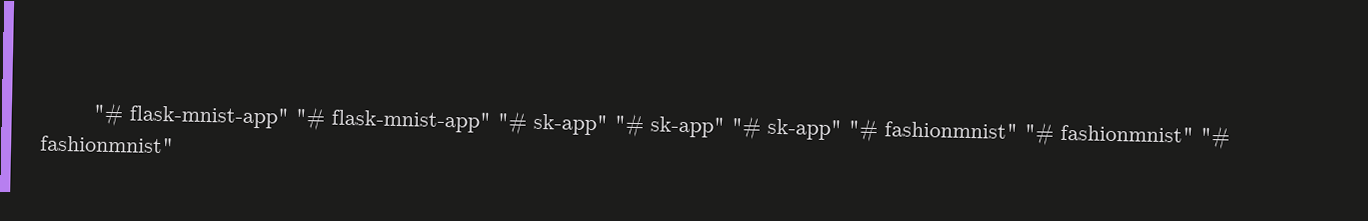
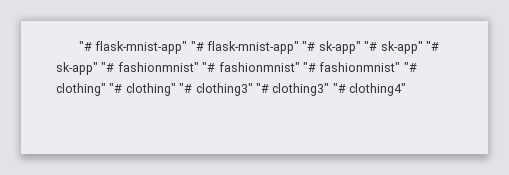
(174, 144) none -> [403,62,417,72] [56,83,406,96] "# clothing" "# clothing" "# clothing3" "# clothing3" "# clothing4"

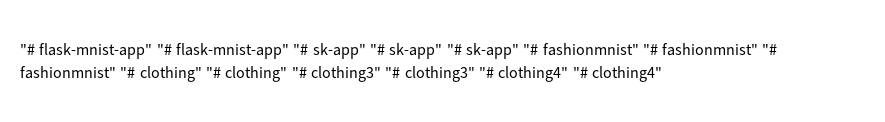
(406, 89) none -> [572,66,662,82] "# clothing4"

